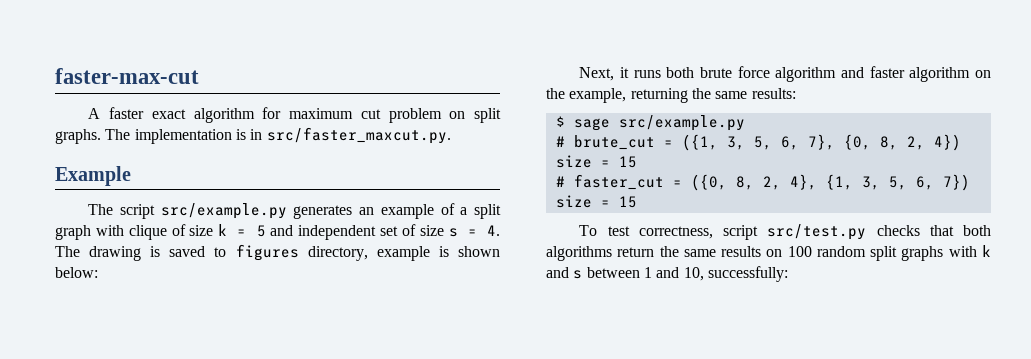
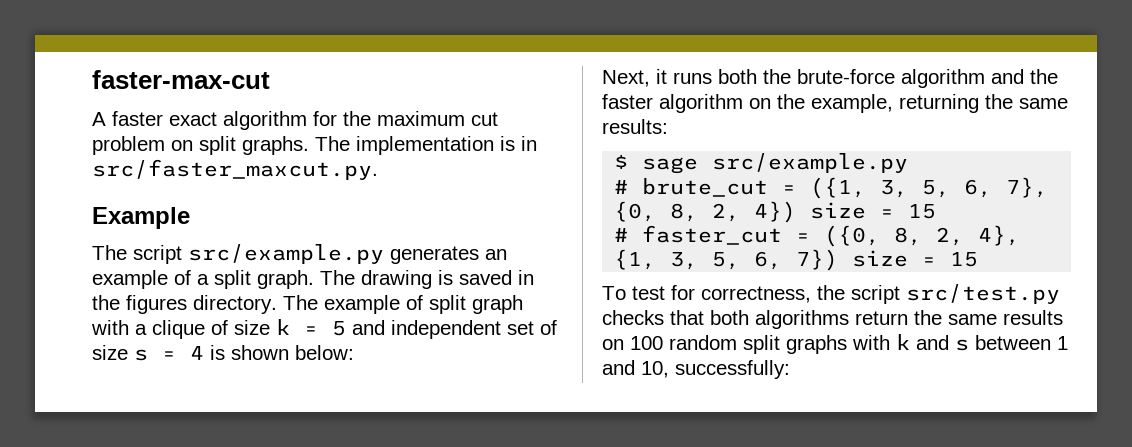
(282, 113) none -> [343,111,371,126] the
(502, 211) none -> [257,270,534,289] [92,295,466,314] graph. The drawing is saved in the figures directory. The example of split
(124, 230) none -> [135,324,147,335] a
[487,225,500,236] [55,244,430,261] 4. The drawing is saved to figures directory, example -> [190,346,204,360] 4
[700,66,770,78] brute force -> [763,69,895,84] the brute-force
(865, 72) none -> [1030,69,1058,84] the
[638,226,713,239] correctness, -> [671,285,845,303] for correctness, the

